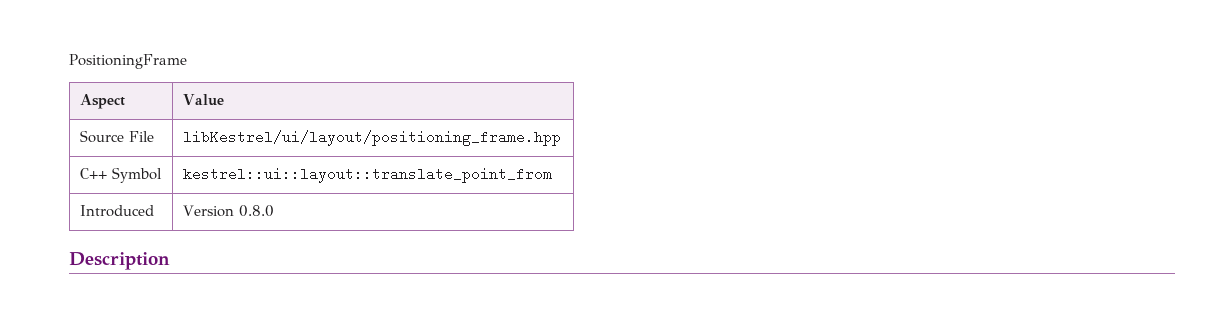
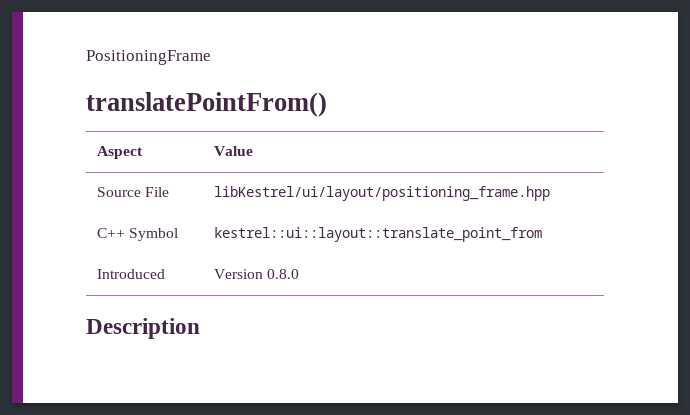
(187, 61) none -> [86,92,327,117] // translatePointFrom()

